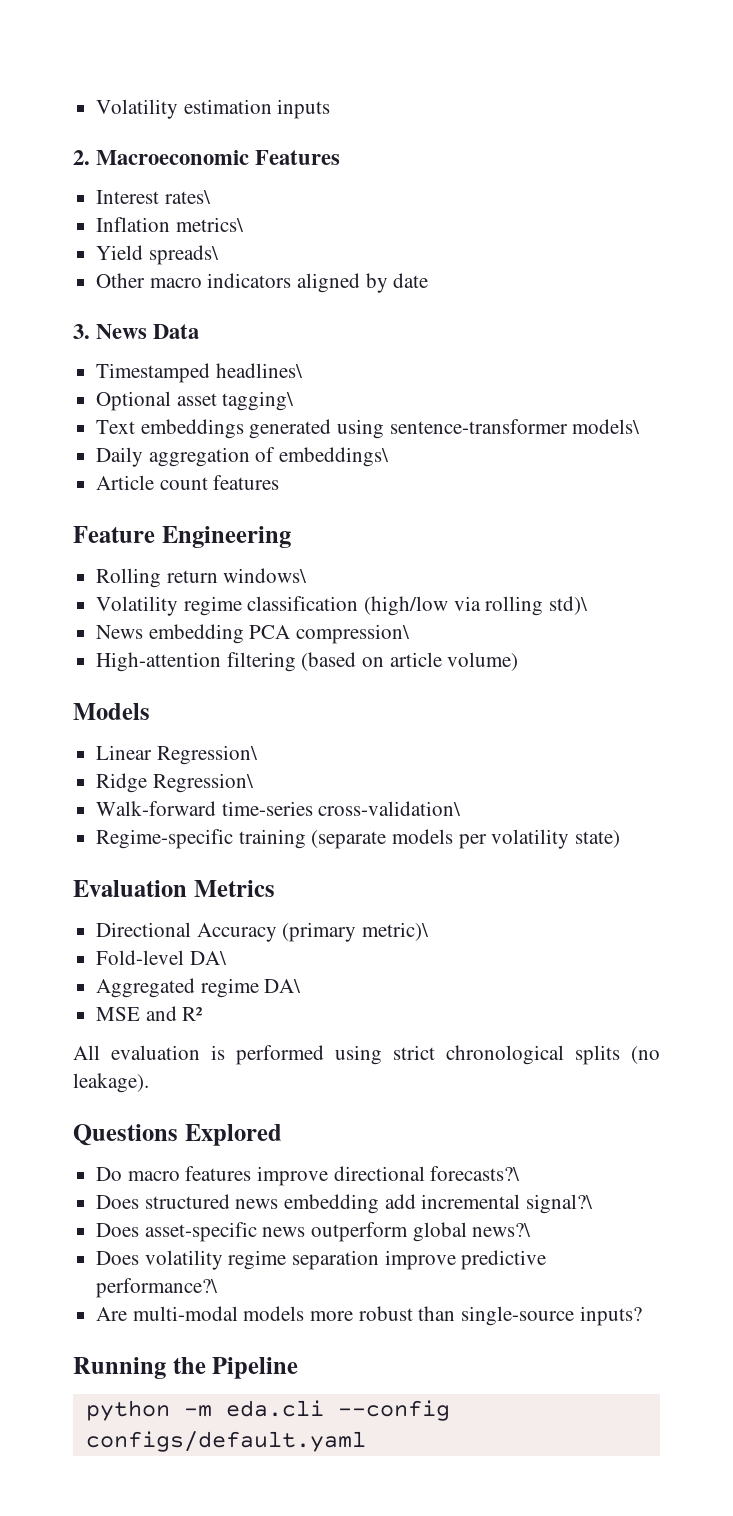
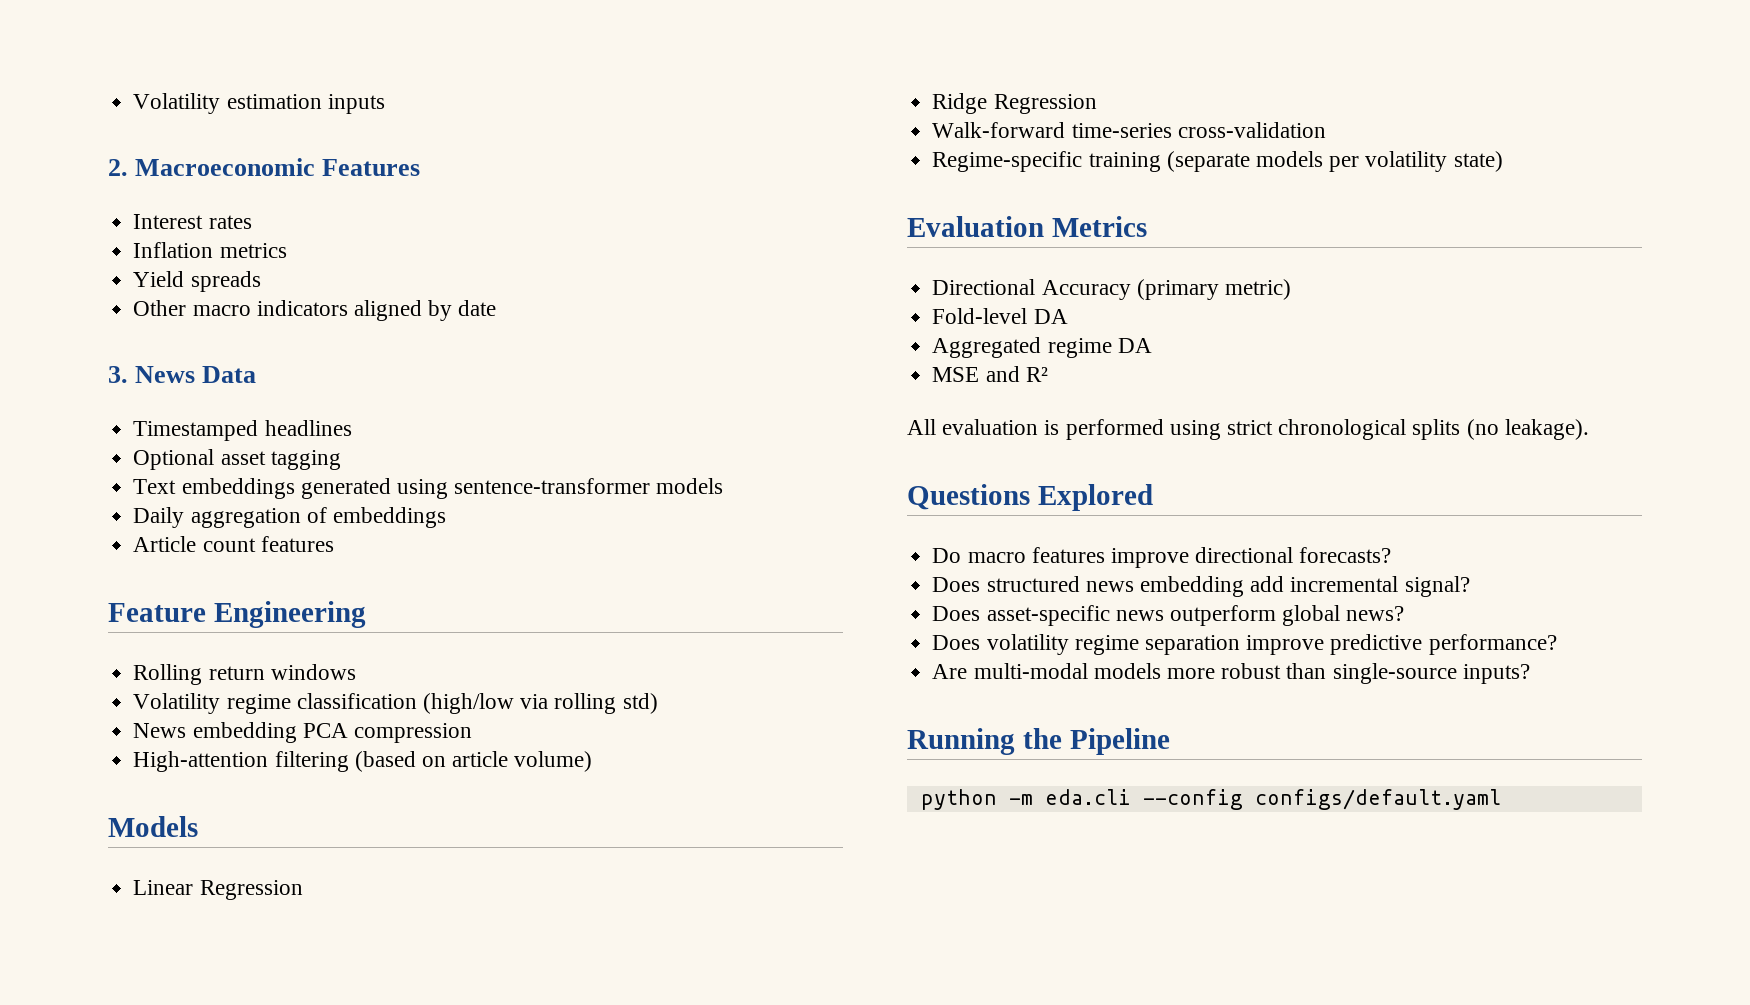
[164,190,211,204] rates\ -> [208,215,252,229] rates
[175,217,244,232] metrics\ -> [219,243,287,258] metrics
[148,245,219,265] spreads\ -> [190,271,261,292] spreads
[215,363,303,378] headlines\ -> [264,420,352,436] headlines
[222,391,295,411] tagging\ -> [270,450,341,470] tagging
[572,419,641,434] models\ -> [656,478,724,494] models
[279,447,390,467] embeddings\ -> [332,507,446,528] embeddings
[223,568,308,583] windows\ -> [270,664,356,680] windows
[549,596,589,615] std)\ -> [622,693,658,714] std)
[296,624,411,644] compression\ -> [353,723,472,743] compression
[156,745,258,765] Regression\ -> [199,880,303,900] Regression
[152,773,254,793] Regression\ -> [993,94,1097,114] Regression
[318,801,462,816] cross-validation\ -> [1177,122,1326,138] cross-validation
[362,922,430,941] metric)\ -> [1224,279,1291,300] metric)
[189,951,227,965] DA\ -> [1033,309,1068,324] DA
[264,979,302,993] DA\ -> [1117,338,1152,353] DA
[430,1166,521,1181] forecasts?\ -> [1299,547,1392,563] forecasts?
[526,1194,594,1214] signal?\ -> [1404,576,1470,597] signal?
[472,1223,532,1237] news?\ -> [1346,606,1405,621] news?
[96,1278,219,1298] performance?\ -> [1428,634,1557,655] performance?

